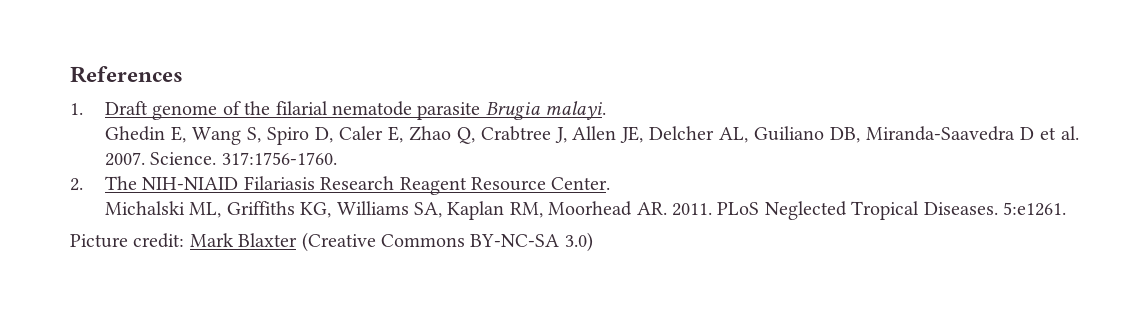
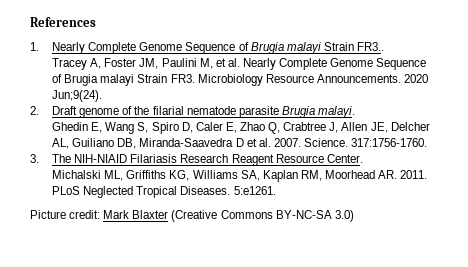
(83, 109) none -> [52,42,384,54] [52,58,427,70] [52,74,428,86] [52,90,103,102] [30,106,39,115] Nearly Complete Genome Sequence of Brugia malayi Strain FR3.. // Tracey A, Foster JM, Paulini M, et al. Nearly Complete Genome Sequence of Brugia malayi Strain FR3. Microbiology Resource Announcements. 2020 Jun;9(24). // 2.
[70,178,83,191] 2. -> [30,154,39,163] 3.

